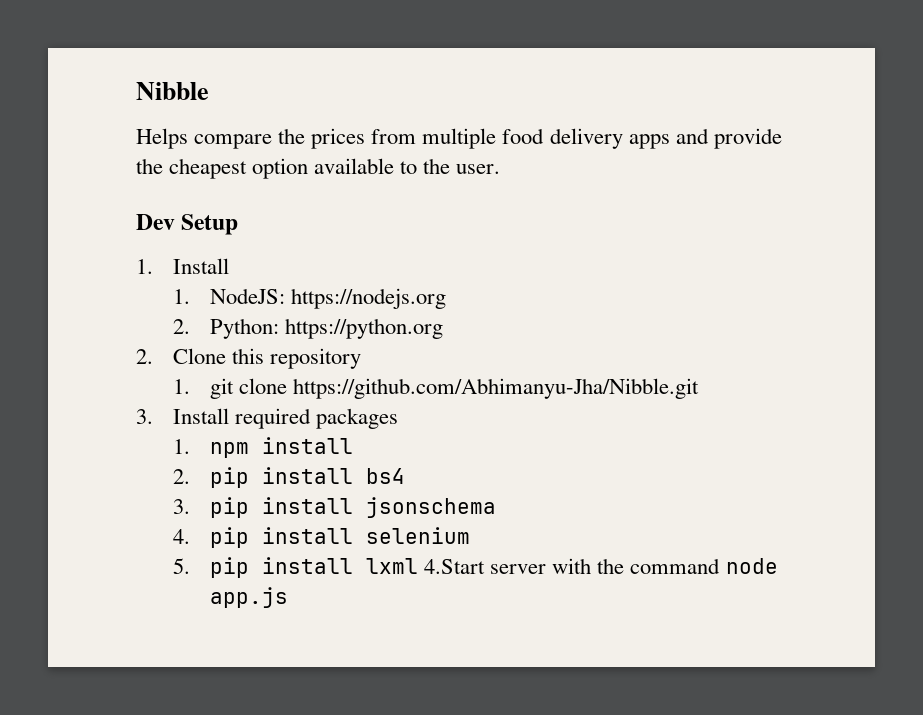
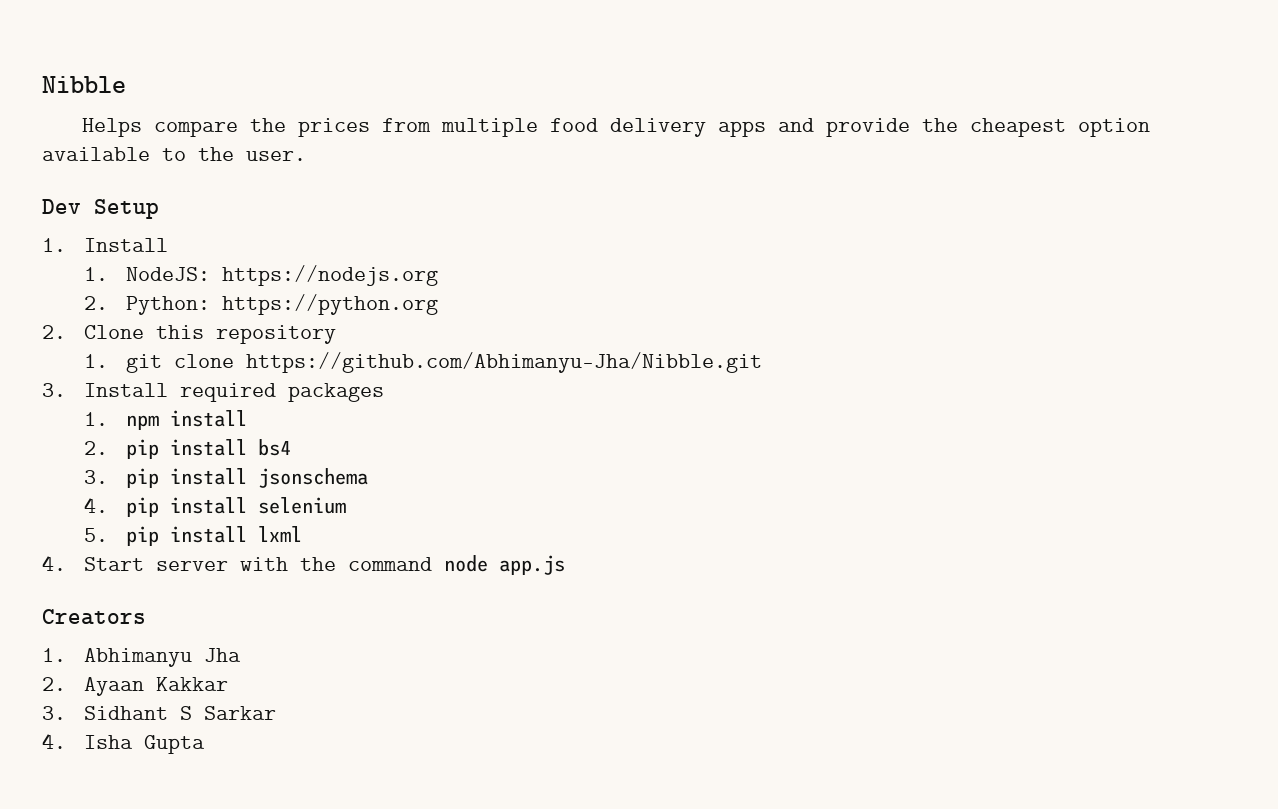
[424,559,486,574] 4.Start -> [42,555,144,571] // 4. Start
(289, 597) none -> [42,609,146,625] [42,648,241,667] [42,677,228,696] [42,706,276,720] [42,733,205,754] // Creators // 1. Abhimanyu Jha // 2. Ayaan Kakkar // 3. Sidhant S Sarkar // 4. Isha Gupta

